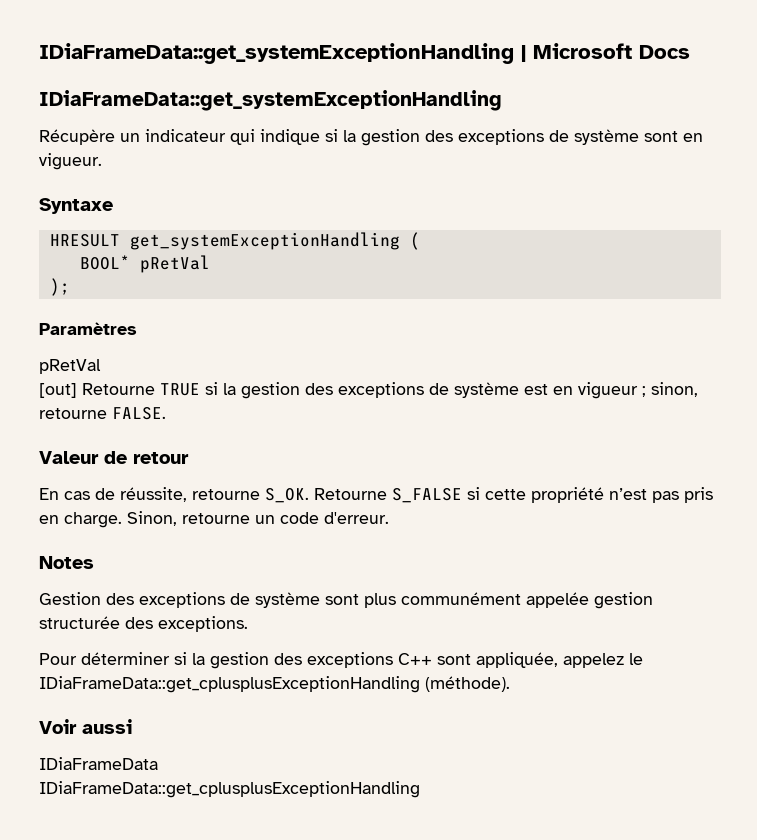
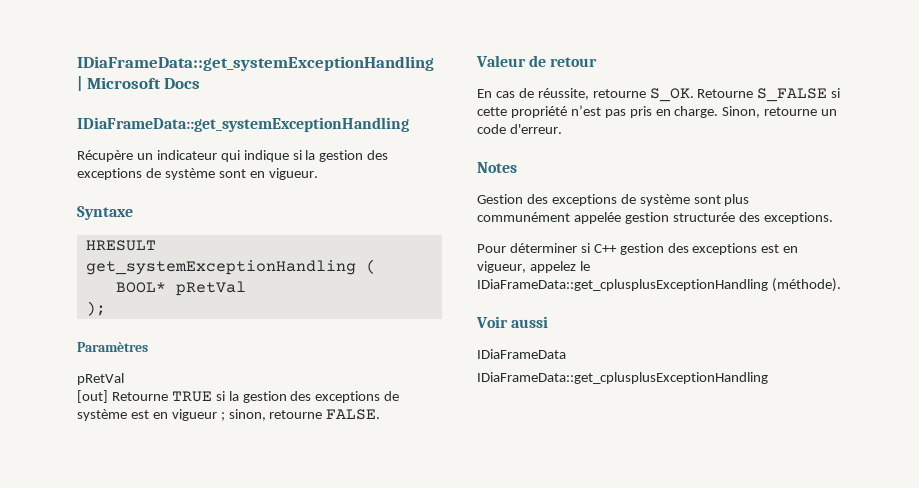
[192,652,558,669] la gestion des exceptions C++ sont appliquée, -> [593,243,799,255] [477,261,526,273] C++ gestion des exceptions est en vigueur,

